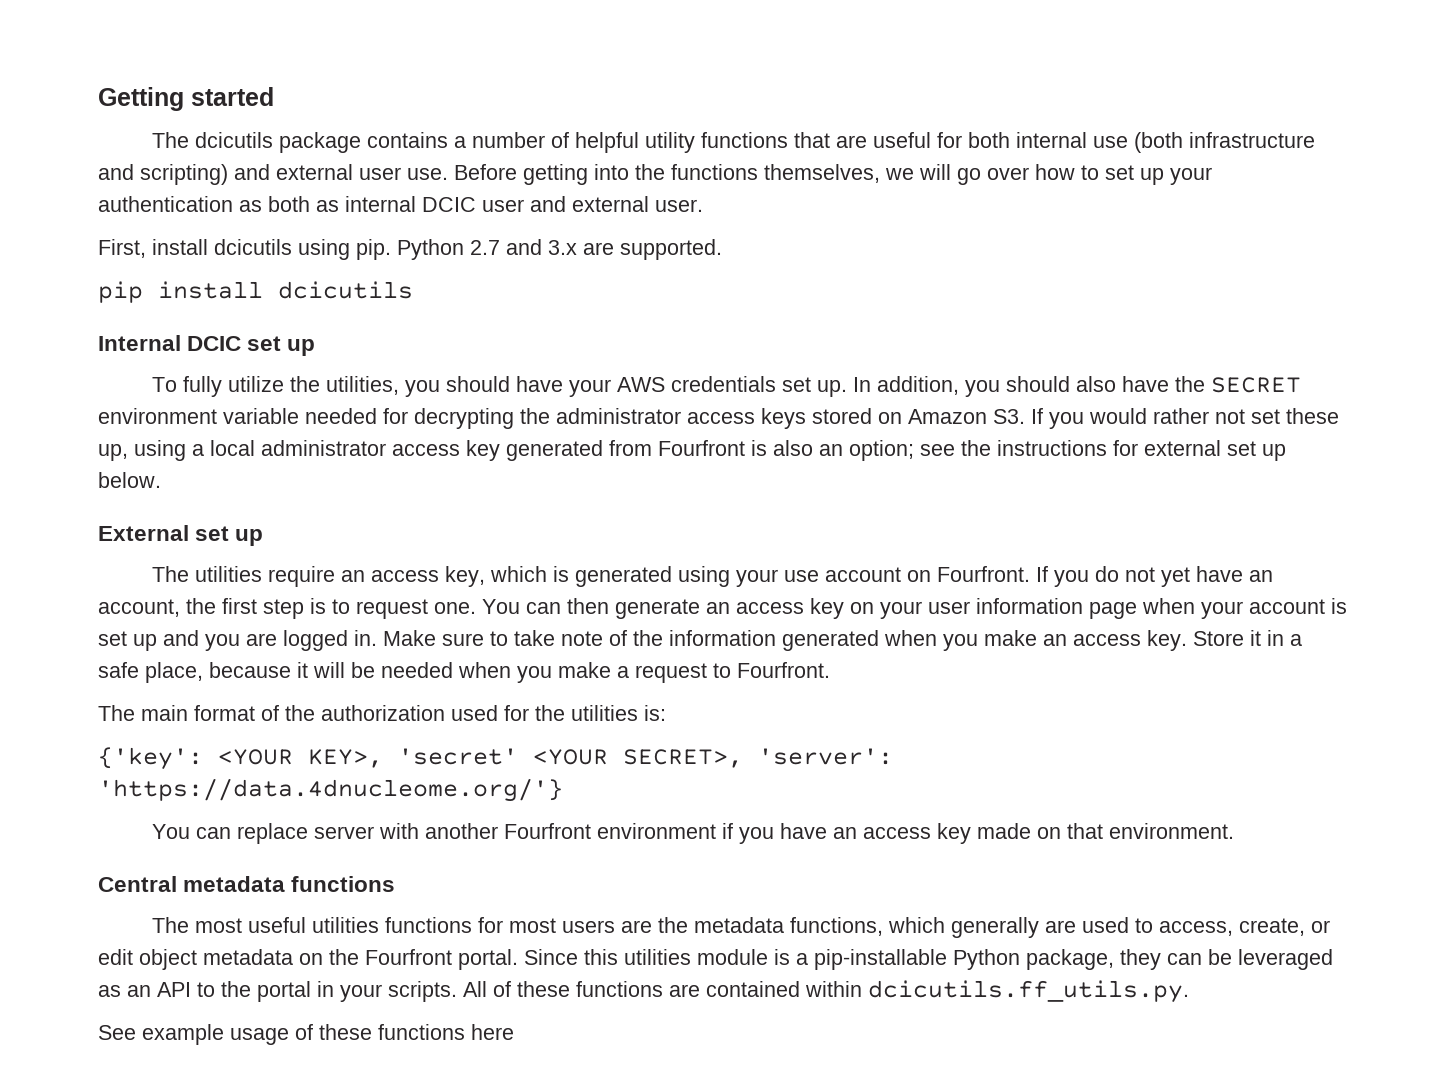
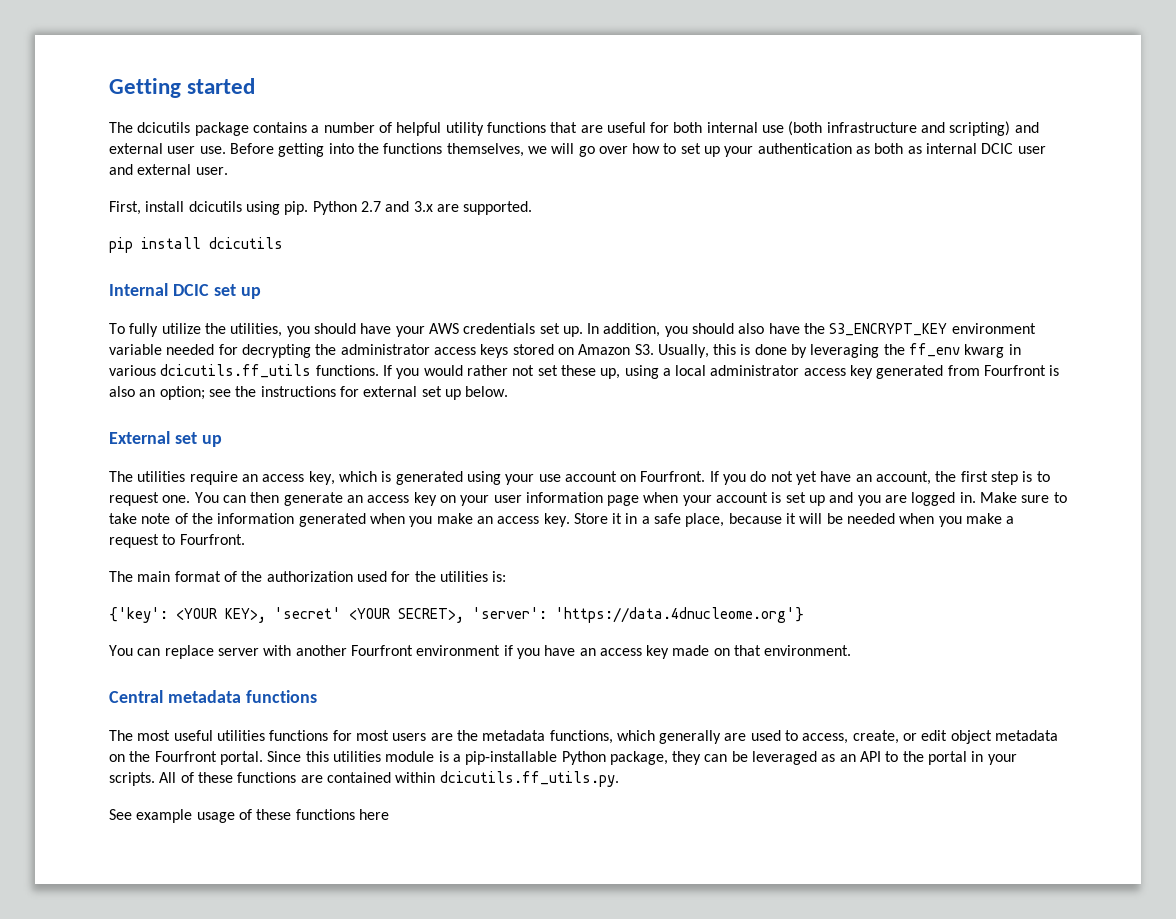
[1211,377,1302,393] SECRET -> [829,323,948,336] S3_ENCRYPT_KEY
(1025, 416) none -> [657,343,1021,358] [109,364,379,378] Usually, this is done by leveraging the ff_env kwarg in various dcicutils.ff_utils functions.
[98,778,563,802] 'https://data.4dnucleome.org/'} -> [555,607,804,623] 'https://data.4dnucleome.org'}

